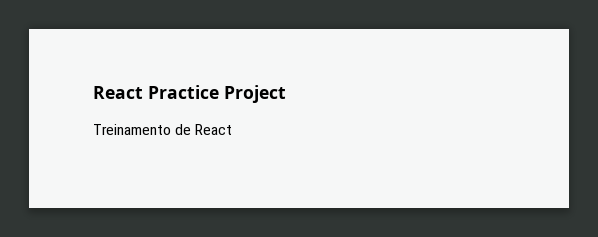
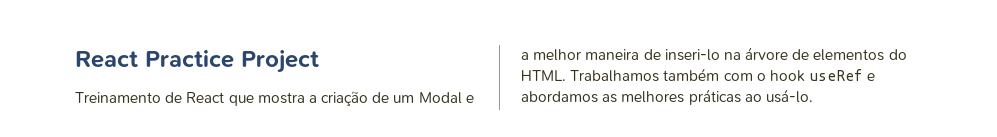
(233, 129) none -> [228,91,474,106] [521,47,907,61] [521,68,876,82] [521,89,813,105] que mostra a criação de um Modal e a melhor maneira de inseri-lo na árvore de elementos do HTML. Trabalhamos também com o hook useRef e abordamos as melhores práticas ao usá-lo.

